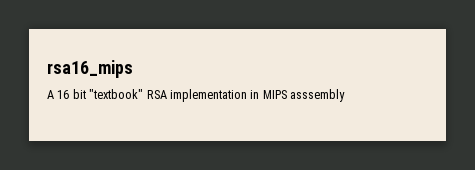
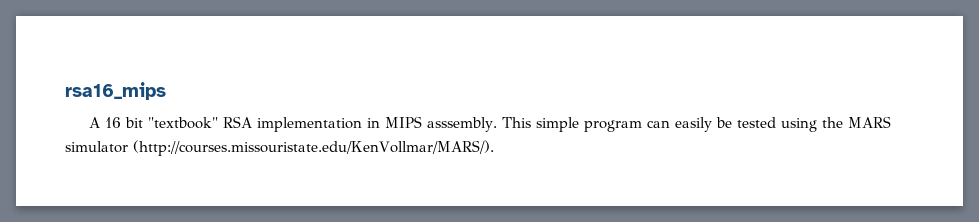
[290,89,345,102] asssembly -> [426,116,891,132] [65,140,494,156] asssembly. This simple program can easily be tested using the MARS simulator (http://courses.missouristate.edu/KenVollmar/MARS/).

